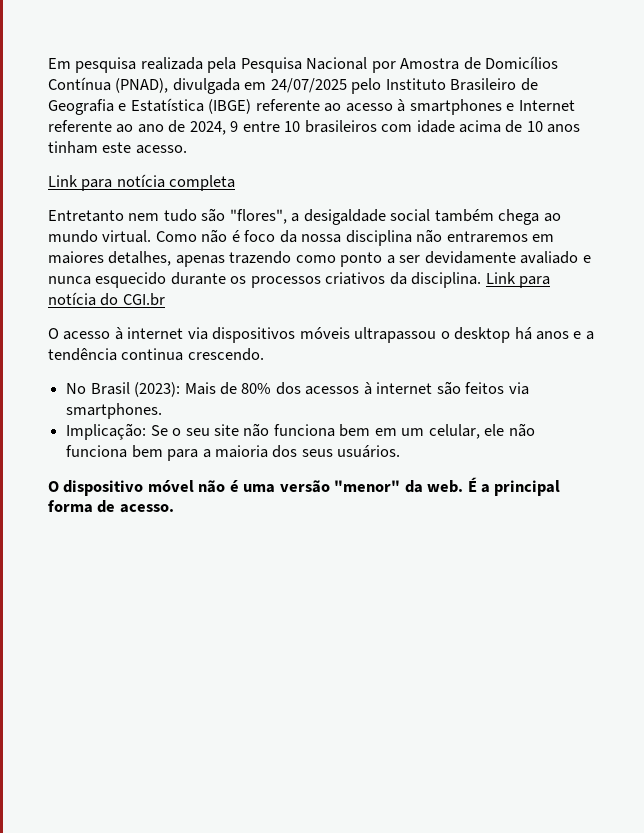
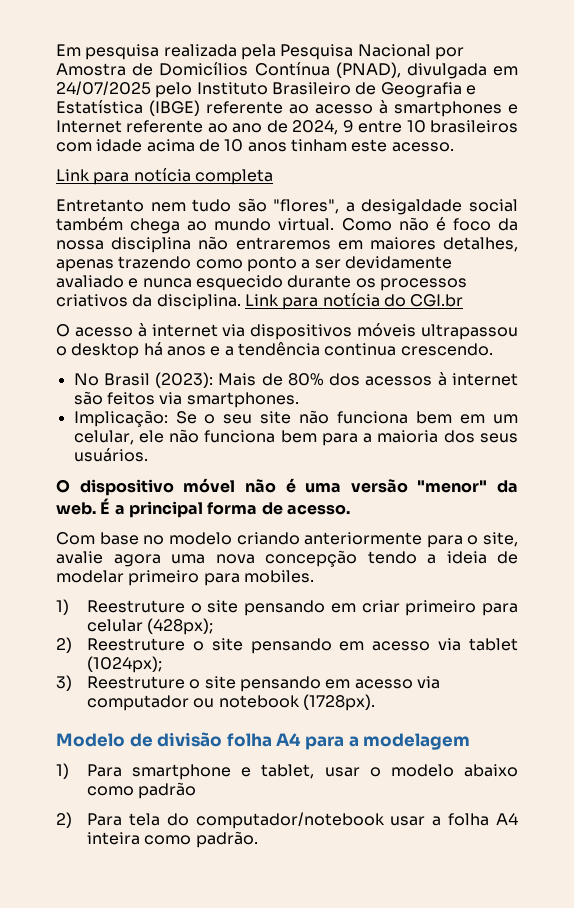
(174, 508) none -> [56,532,518,548] [56,550,518,567] [56,570,314,586] [56,599,518,616] [87,618,214,635] [56,637,518,654] [87,656,163,673] [56,675,440,692] [87,694,376,711] [56,732,471,750] [56,763,518,780] [87,782,197,799] [56,812,518,829] [87,831,258,848] // Com base no modelo criando anteriormente para o site, avalie agora uma nova concepção tendo a ideia de modelar primeiro para mobiles. // 1) Reestruture o site pensando em criar primeiro para celular (428px); // 2) Reestruture o site pensando em acesso via tablet (1024px); // 3) Reestruture o site pensando em acesso via computador ou notebook (1728px). // Modelo de divisão folha A4 para a modelagem // 1) Para smartphone e tablet, usar o modelo abaixo como padrão // 2) Para tela do computador/notebook usar a folha A4 inteira como padrão.

